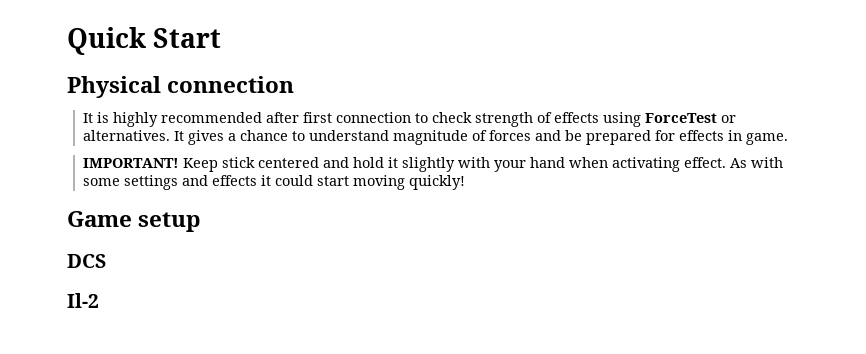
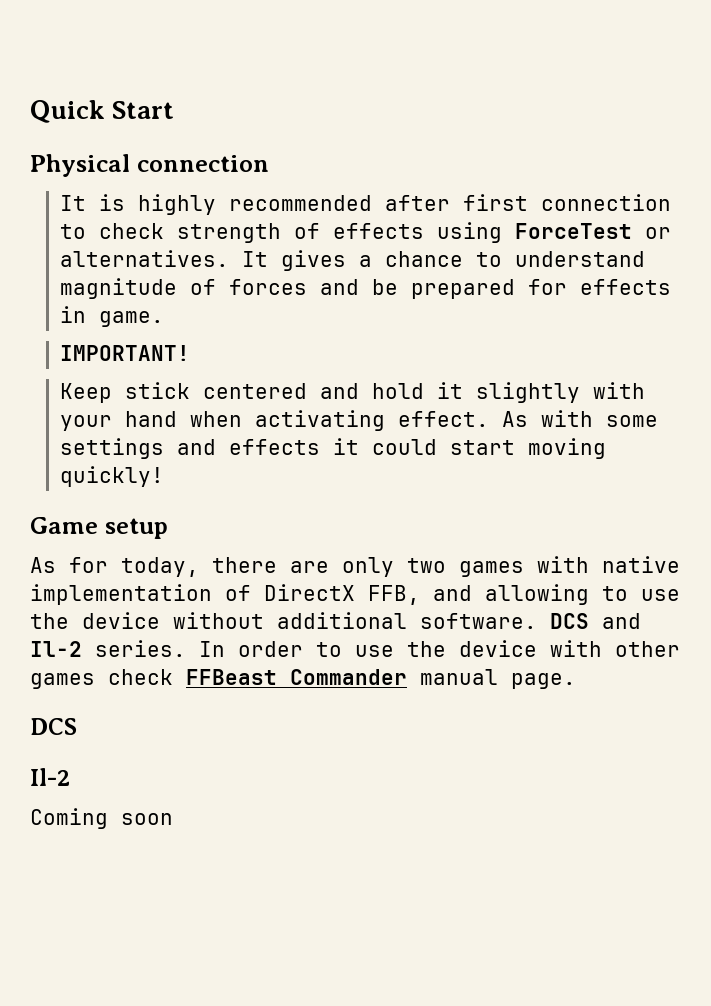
(180, 163) none -> (191, 353) //
(202, 222) none -> [30,556,680,577] [30,584,680,605] [30,612,641,629] [30,640,680,657] [30,669,576,689] // As for today, there are only two games with native implementation of DirectX FFB, and allowing to use the device without additional software. DCS and Il-2 series. In order to use the device with other games check FFBeast Commander manual page.
(99, 300) none -> [30,808,173,829] // Coming soon

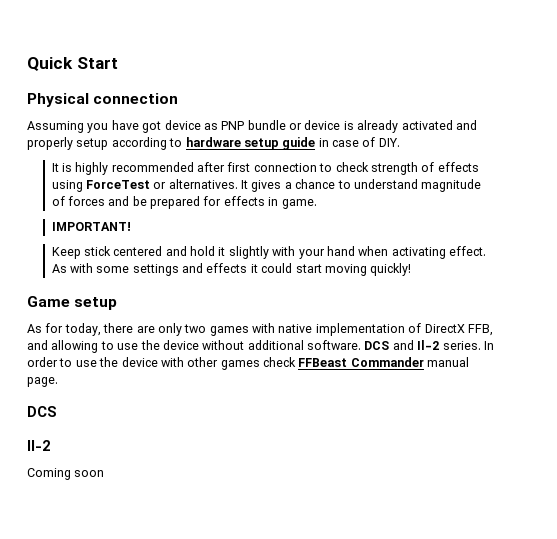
(269, 163) none -> [27,120,477,133] [27,137,400,150] // Assuming you have got device as PNP bundle or device is already activated and properly setup according to hardware setup guide in case of DIY.

